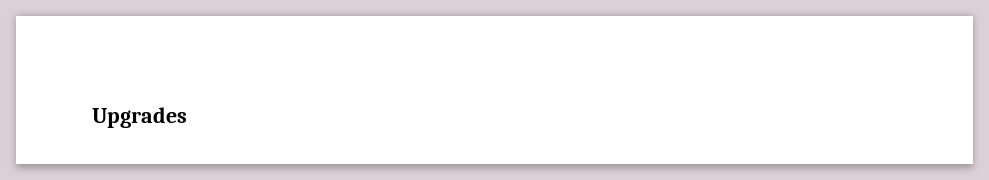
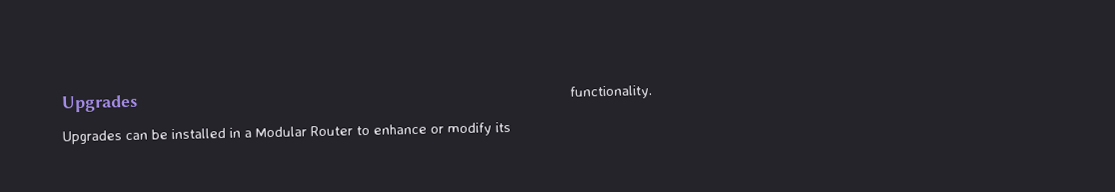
[92,107,187,128] Upgrades -> [61,94,138,113] [62,121,511,145] [569,85,653,100] Upgrades // Upgrades can be installed in a Modular Router to enhance or modify its functionality.

